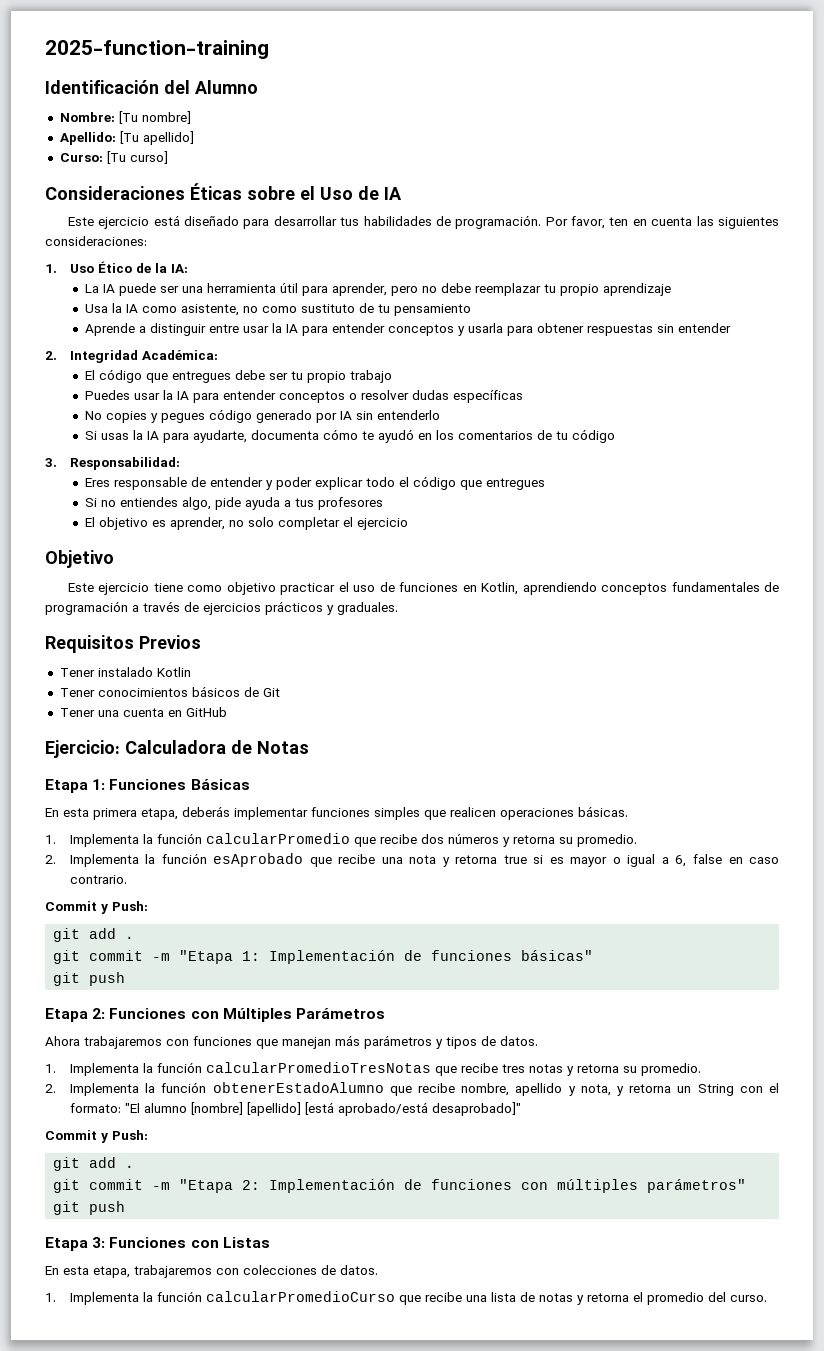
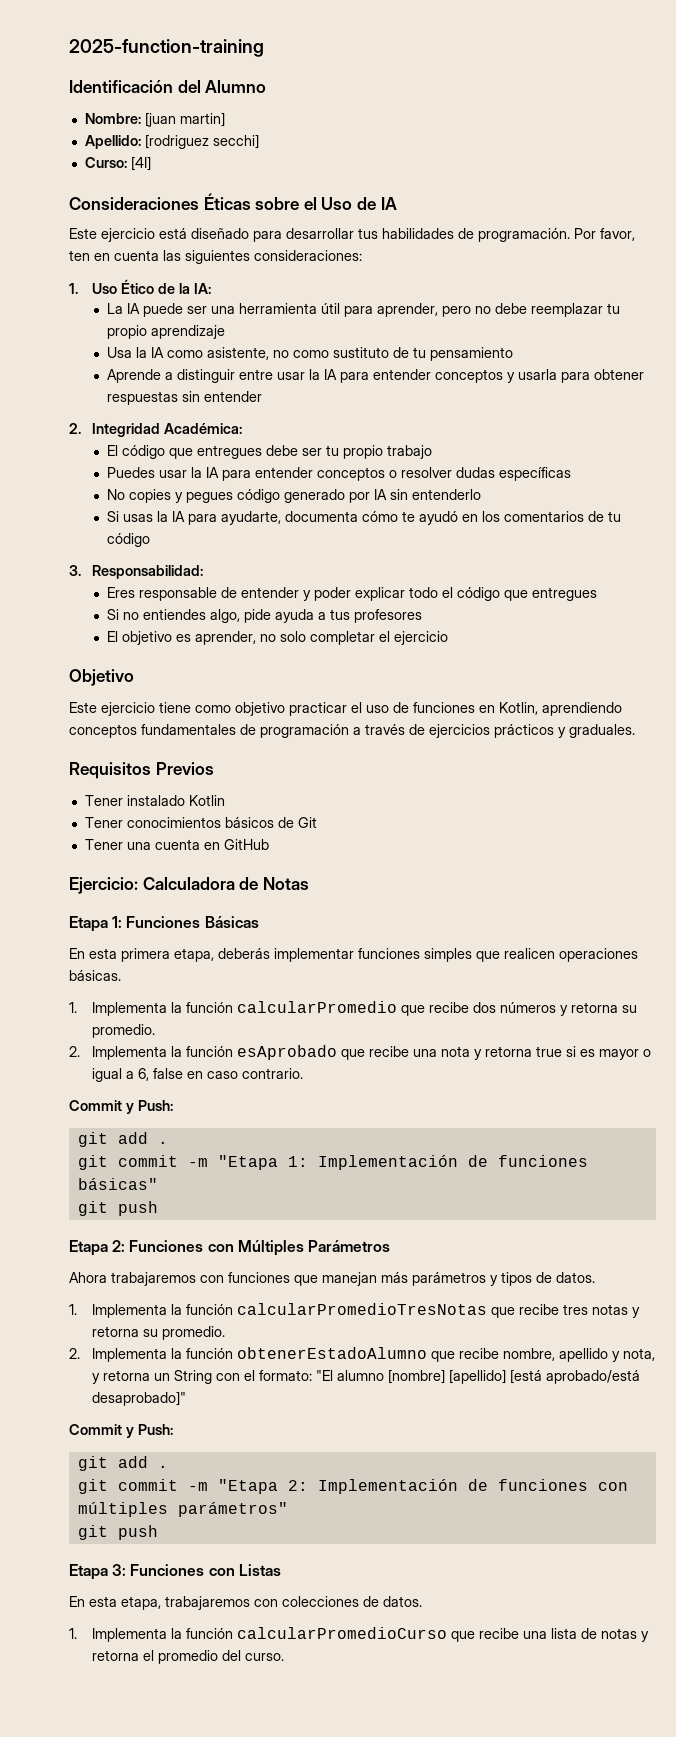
[118,111,191,124] [Tu nombre] -> [144,112,225,127] [juan martin]
[119,131,194,145] [Tu apellido] -> [144,134,259,149] [rodriguez secchi]
[106,151,168,164] [Tu curso] -> [130,156,151,171] [4I]

